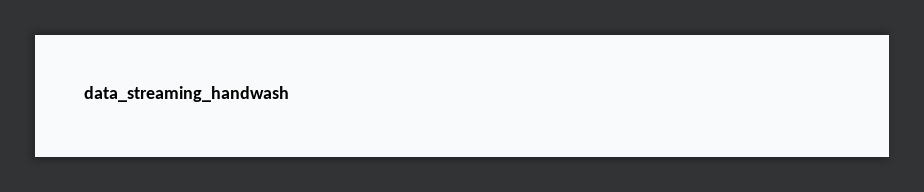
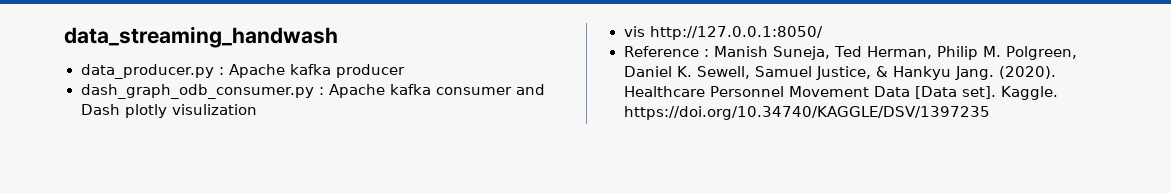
(289, 94) none -> [80,64,406,79] [80,84,546,99] [80,104,257,118] [623,26,823,40] [623,46,1078,60] [623,66,1056,80] [623,86,1058,100] [623,106,990,120] // data_producer.py : Apache kafka producer // dash_graph_odb_consumer.py : Apache kafka consumer and Dash plotly visulization // vis http://127.0.0.1:8050/ // Reference : Manish Suneja, Ted Herman, Philip M. Polgreen, Daniel K. Sewell, Samuel Justice, & Hankyu Jang. (2020). Healthcare Personnel Movement Data [Data set]. Kaggle. https://doi.org/10.34740/KAGGLE/DSV/1397235

